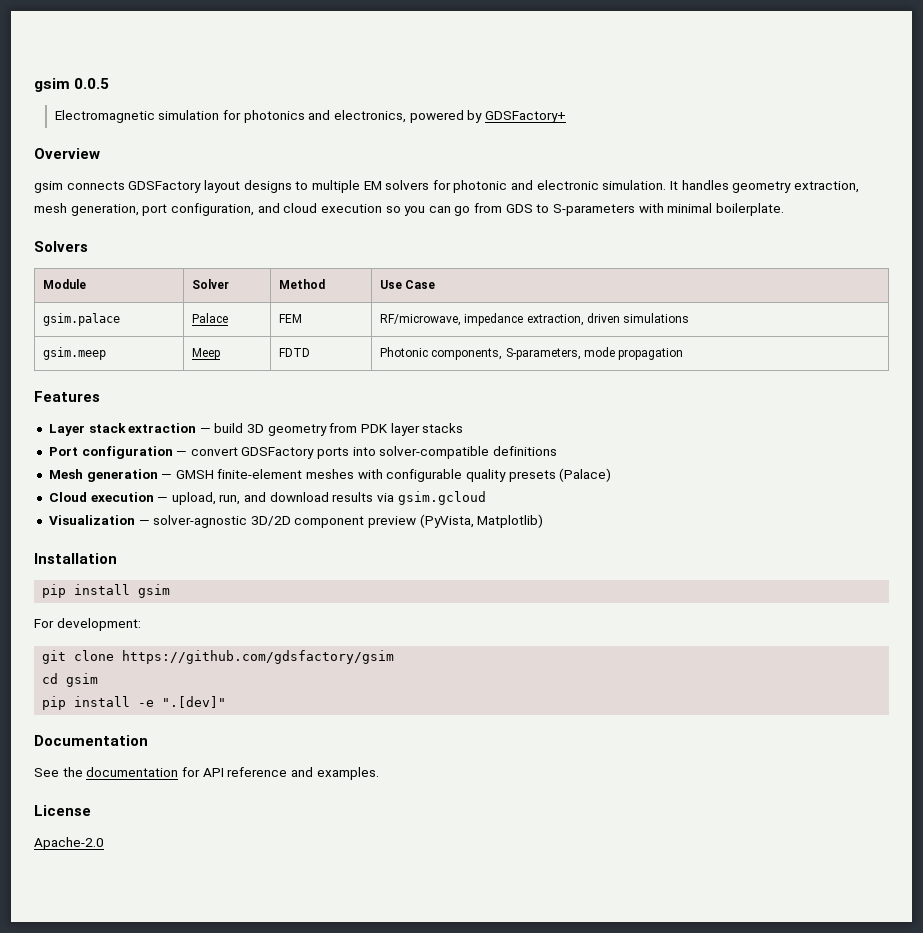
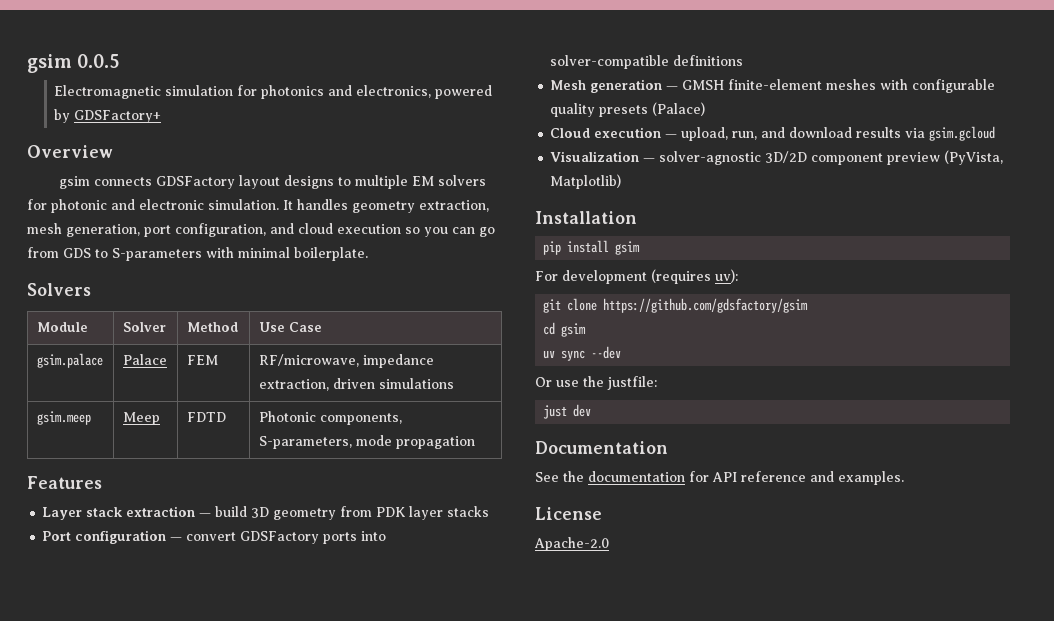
[56,618,141,631] development: -> [562,269,738,284] development (requires uv):
[42,696,227,710] pip install -e ".[dev]" -> [543,346,622,361] [535,376,657,390] [543,404,592,419] uv sync --dev // Or use the justfile: // just dev

